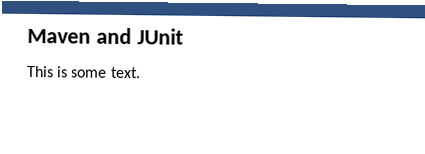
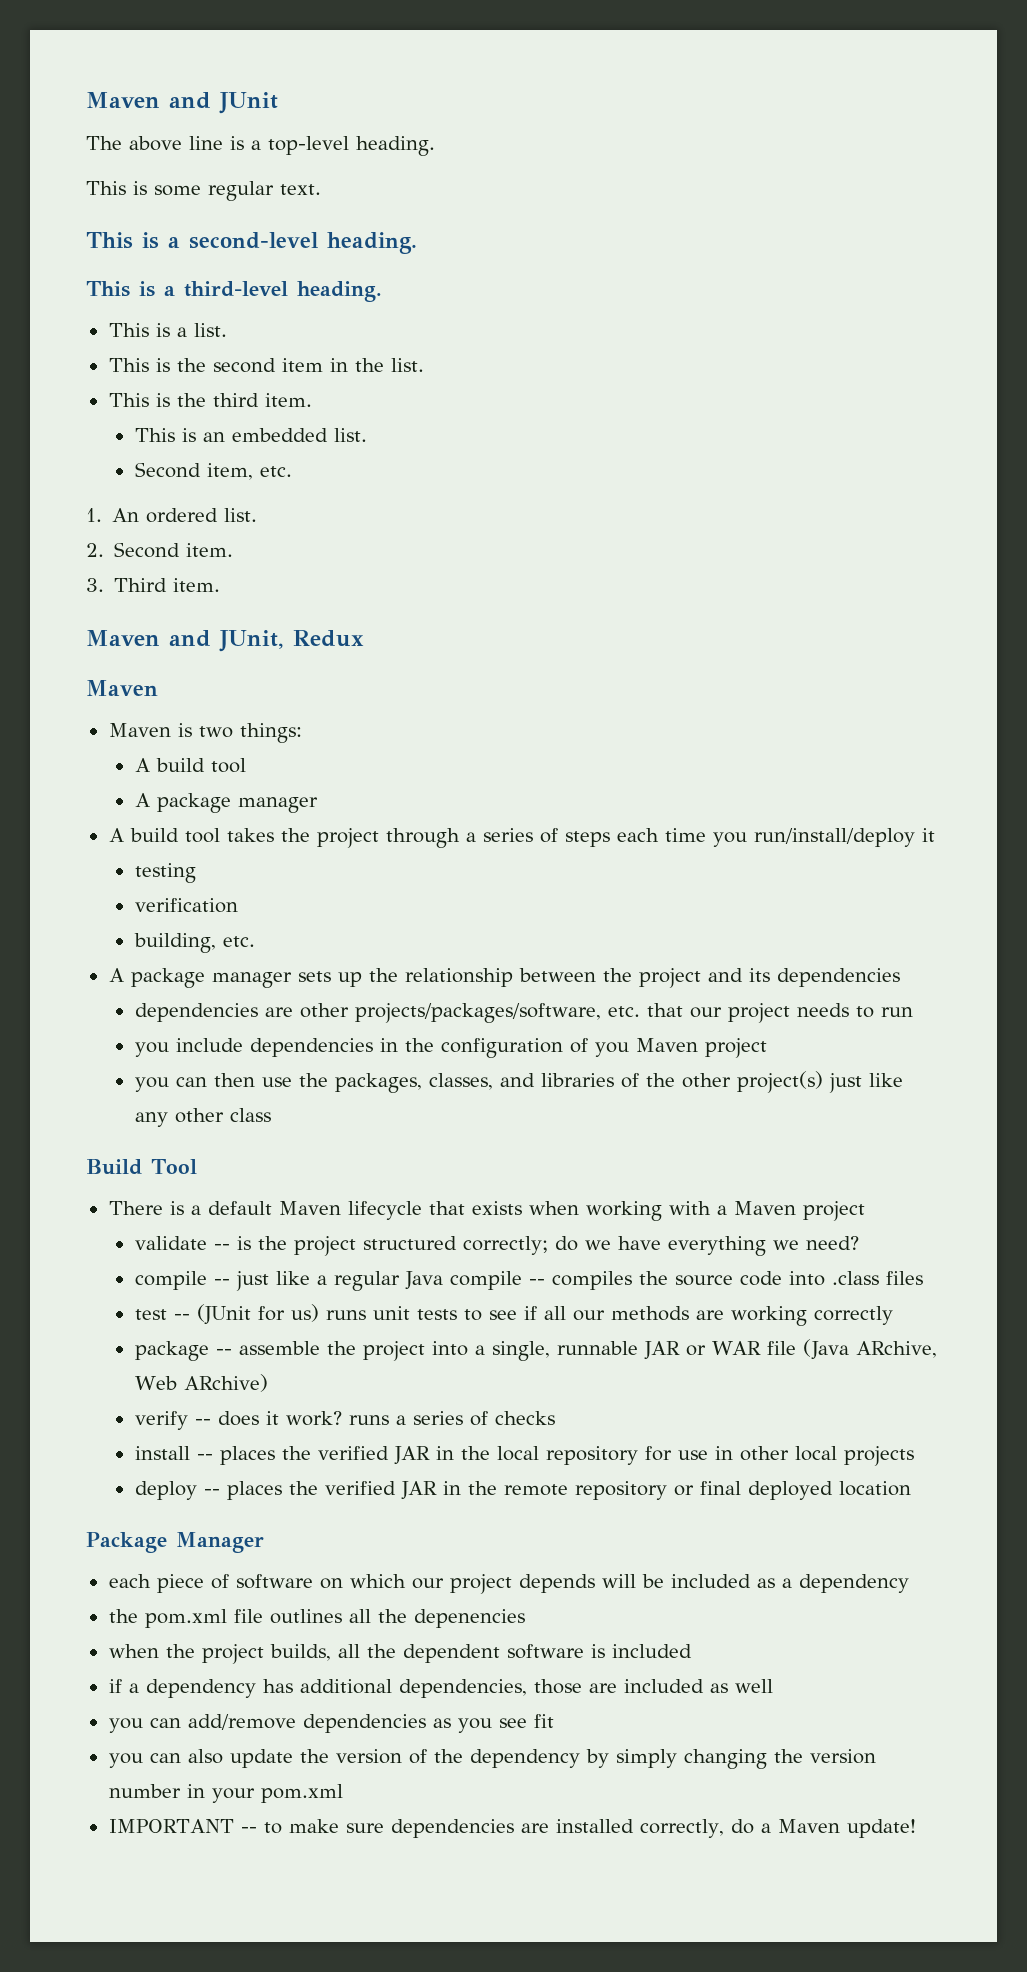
(184, 36) none -> [86,136,435,156] // The above line is a top-level heading.
(108, 73) none -> [208,181,274,201] regular
(141, 72) none -> [86,232,417,254] [86,281,382,302] [108,323,227,337] [108,358,424,373] [108,393,312,407] [134,428,367,442] [134,462,292,480] [86,508,258,523] [86,542,234,558] [86,578,221,592] [86,630,364,652] [86,680,158,696] [108,723,302,743] [134,758,246,773] [134,793,318,813] [108,828,935,848] [134,863,196,883] [134,898,238,913] [133,933,255,953] [108,968,900,988] [134,1003,913,1023] [134,1038,767,1058] [134,1071,903,1093] [134,1108,271,1127] [86,1159,197,1175] [108,1201,865,1221] [134,1236,859,1256] [134,1271,923,1291] [134,1304,893,1326] [134,1339,937,1361] [134,1374,268,1392] [134,1411,555,1430] [134,1446,914,1466] [134,1481,911,1500] [86,1532,264,1553] [108,1574,909,1594] [108,1609,525,1628] [108,1644,692,1664] [108,1679,773,1698] [108,1714,554,1733] [108,1749,876,1769] [108,1784,343,1803] [108,1819,916,1838] // This is a second-level heading. // This is a third-level heading. // This is a list. // This is the second item in the list. // This is the third item. // This is an embedded list. // Second item, etc. // 1. An ordered list. // 2. Second item. // 3. Third item. // Maven and JUnit, Redux // Maven // Maven is two things: // A build tool // A package manager // A build tool takes the project through a series of steps each time you run/install/deploy it // testing // verification // building, etc. // A package manager sets up the relationship between the project and its dependencies // dependencies are other projects/packages/software, etc. that our project needs to run // you include dependencies in the configuration of you Maven project // you can then use the packages, classes, and libraries of the other project(s) just like any other class // Build Tool // There is a default Maven lifecycle that exists when working with a Maven project // validate -- is the project structured correctly; do we have everything we need? // compile -- just like a regular Java compile -- compiles the source code into .class files // test -- (JUnit for us) runs unit tests to see if all our methods are working correctly // package -- assemble the project into a single, runnable JAR or WAR file (Java ARchive, Web ARchive) // verify -- does it work? runs a series of checks // install -- places the verified JAR in the local repository for use in other local projects // deploy -- places the verified JAR in the remote repository or final deployed location // Package Manager // each piece of software on which our project depends will be included as a dependency // the pom.xml file outlines all the depenencies // when the project builds, all the dependent software is included // if a dependency has additional dependencies, those are included as well // you can add/remove dependencies as you see fit // you can also update the version of the dependency by simply changing the version number in your pom.xml // IMPORTANT -- to make sure dependencies are installed correctly, do a Maven update!

